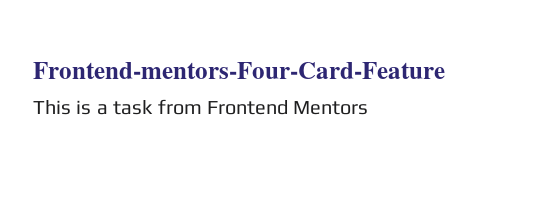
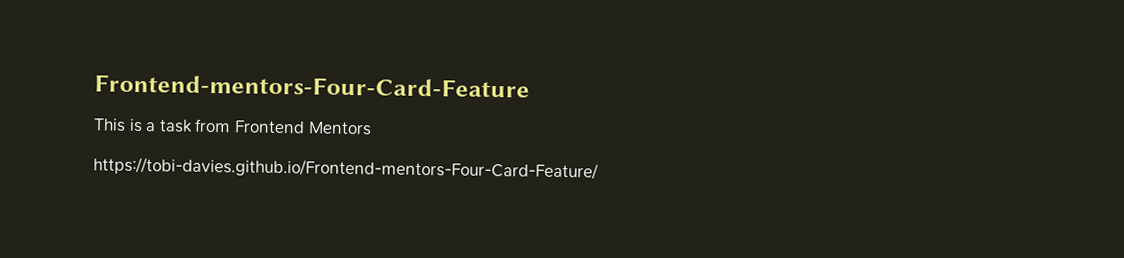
(369, 108) none -> [93,156,599,181] // https://tobi-davies.github.io/Frontend-mentors-Four-Card-Feature/

